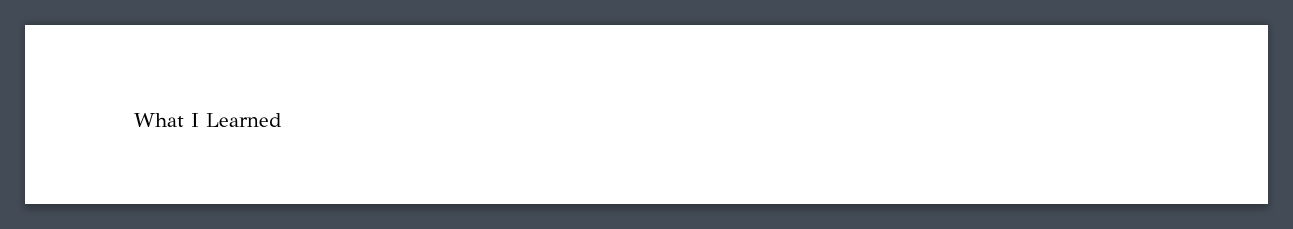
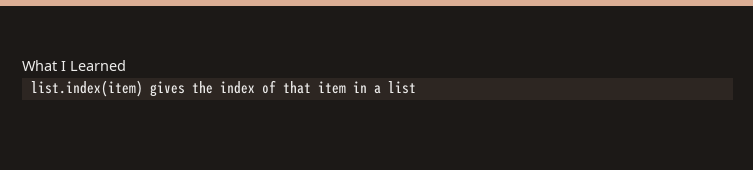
(282, 120) none -> [30,80,416,97] // list.index(item) gives the index of that item in a list

